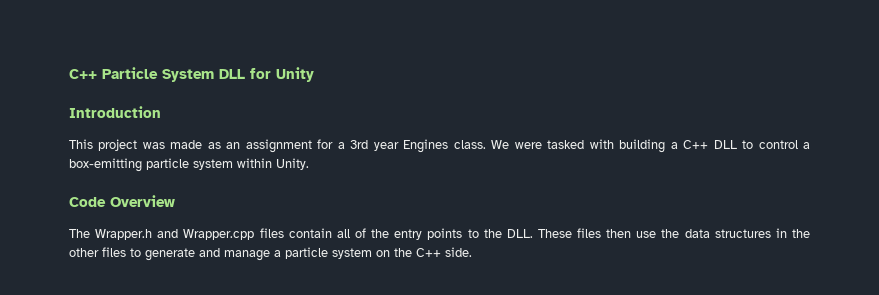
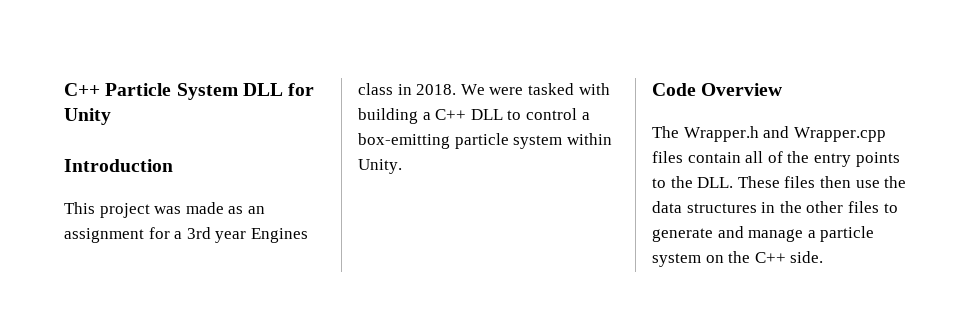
[453,140,486,149] class. -> [358,83,457,95] class in 2018.

